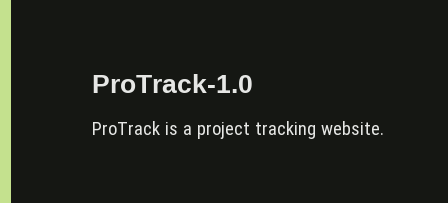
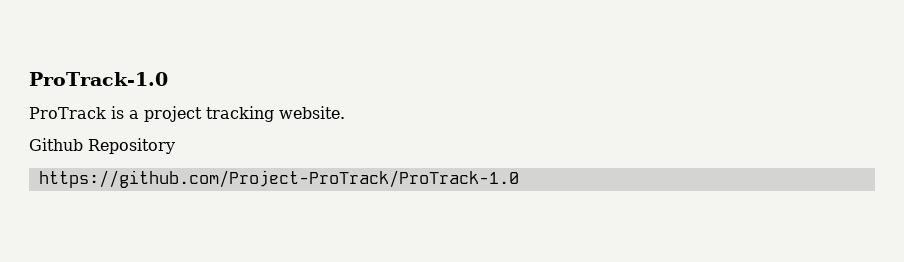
(384, 128) none -> [29,138,175,154] [38,170,519,188] // Github Repository // https://github.com/Project-ProTrack/ProTrack-1.0

